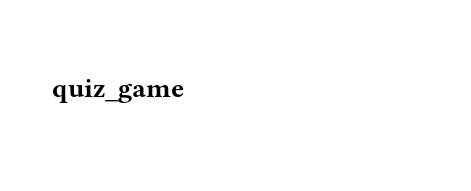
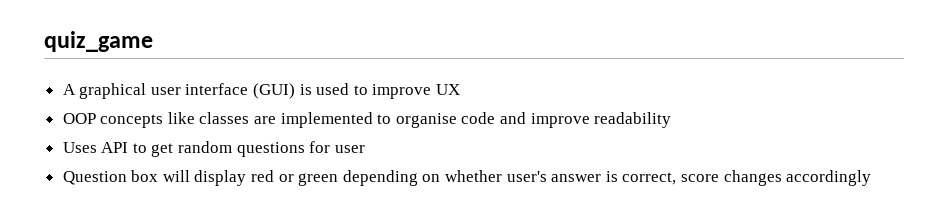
(184, 91) none -> [62,83,461,99] [62,112,672,128] [62,141,365,157] [62,170,872,186] // A graphical user interface (GUI) is used to improve UX // OOP concepts like classes are implemented to organise code and improve readability // Uses API to get random questions for user // Question box will display red or green depending on whether user's answer is correct, score changes accordingly

